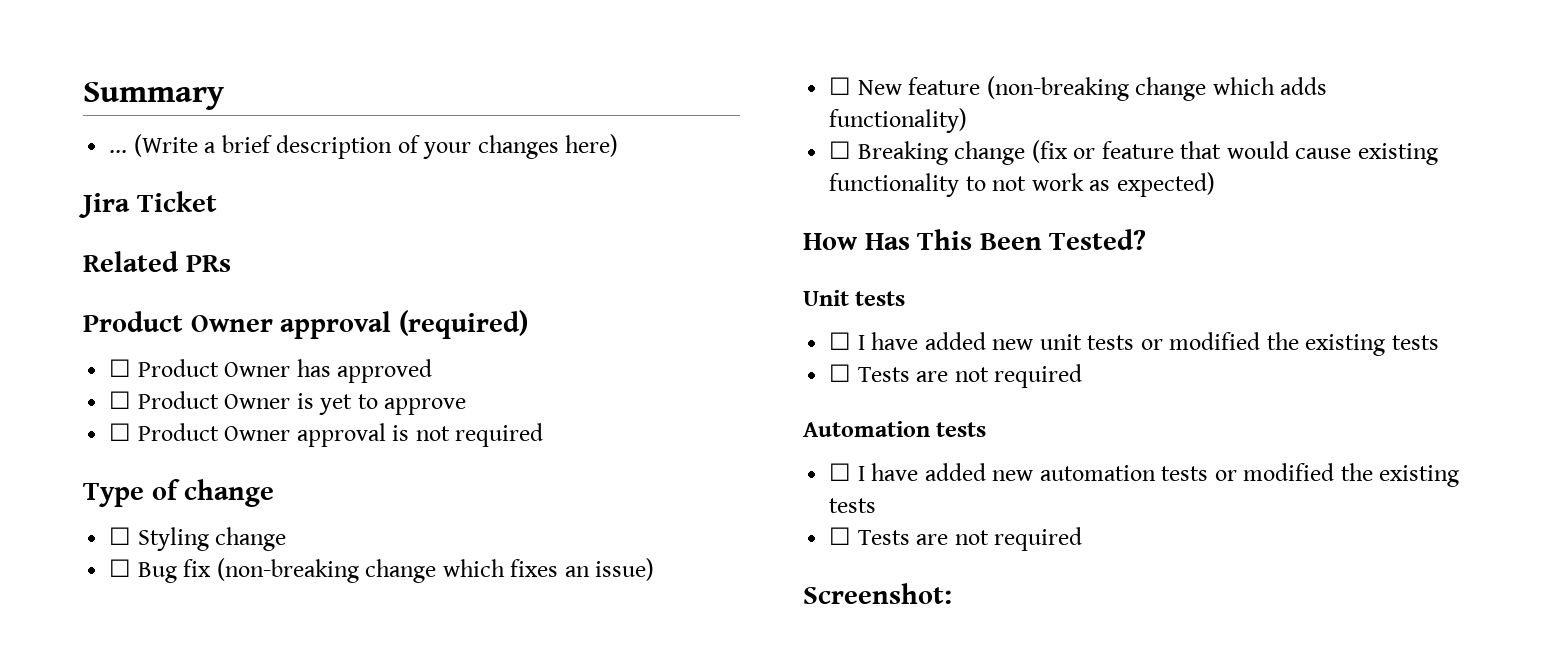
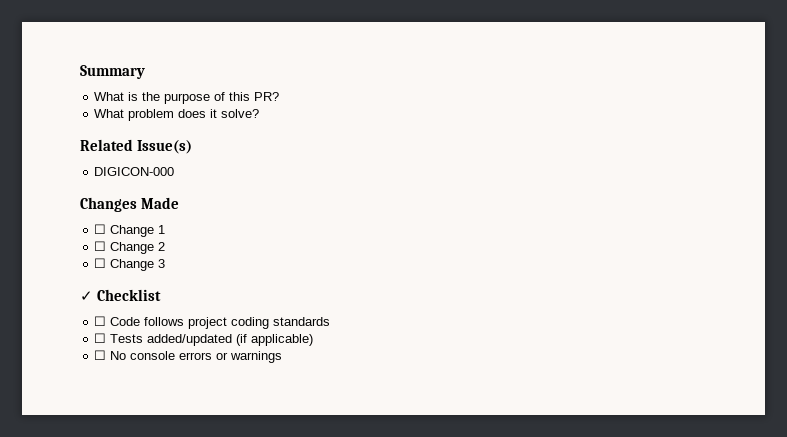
[109,134,619,159] [79,191,217,218] [83,251,231,272] [83,310,528,339] [109,359,433,383] [109,391,467,415] [109,423,544,447] [83,479,275,507] [109,527,287,551] [109,558,655,583] [829,76,1328,101] [829,108,968,133] [829,140,1438,165] [829,172,1215,197] [803,229,1147,250] [803,290,906,306] [829,332,1439,356] [829,364,1083,388] [803,421,987,437] [829,463,1460,487] [829,498,877,513] [829,527,1083,551] [803,583,952,604] ... (Write a brief description of your changes here) // Jira Ticket // Related PRs // Product Owner approval (required) // ☐ Product Owner has approved // ☐ Product Owner is yet to approve // ☐ Product Owner approval is not required // Type of change // ☐ Styling change // ☐ Bug fix (non-breaking change which fixes an issue) // ☐ New feature (non-breaking change which adds functionality) // ☐ Breaking change (fix or feature that would cause existing functionality to not work as expected) // How Has This Been Tested? // Unit tests // ☐ I have added new unit tests or modified the existing tests // ☐ Tests are not required // Automation tests // ☐ I have added new automation tests or modified the existing tests // ☐ Tests are not required // Screenshot: -> [94,92,280,104] [94,109,260,121] [80,139,192,154] [94,167,175,176] [80,197,179,212] [94,224,166,237] [94,241,166,254] [94,258,166,271] [80,289,161,301] [94,316,331,329] [94,333,314,346] [94,350,283,363] What is the purpose of this PR? // What problem does it solve? // Related Issue(s) // DIGICON-000 // Changes Made // ☐ Change 1 // ☐ Change 2 // ☐ Change 3 // ✓ Checklist // ☐ Code follows project coding standards // ☐ Tests added/updated (if applicable) // ☐ No console errors or warnings

